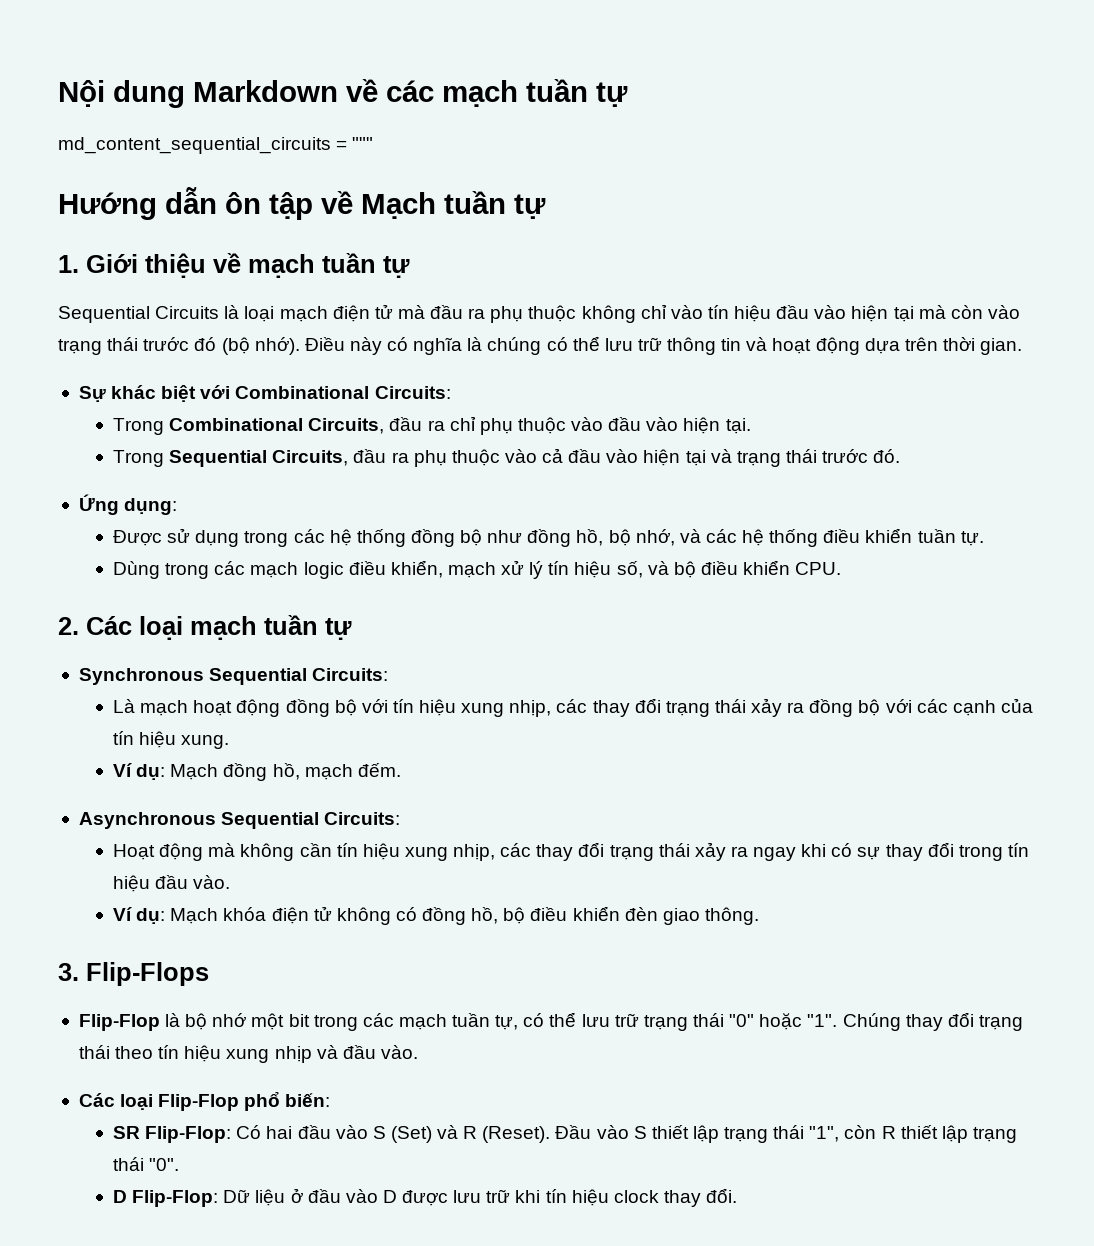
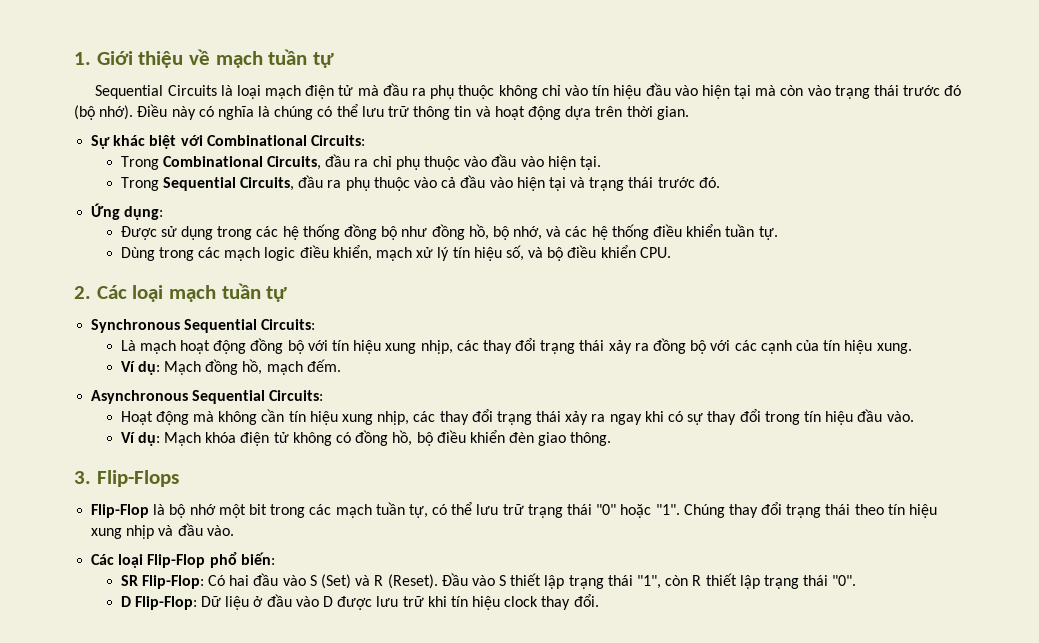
[58,79,628,108] [58,137,374,154] [58,187,546,220] Nội dung Markdown về các mạch tuần tự // md_content_sequential_circuits = """ // Hướng dẫn ôn tập về Mạch tuần tự // -> (74, 58) none

